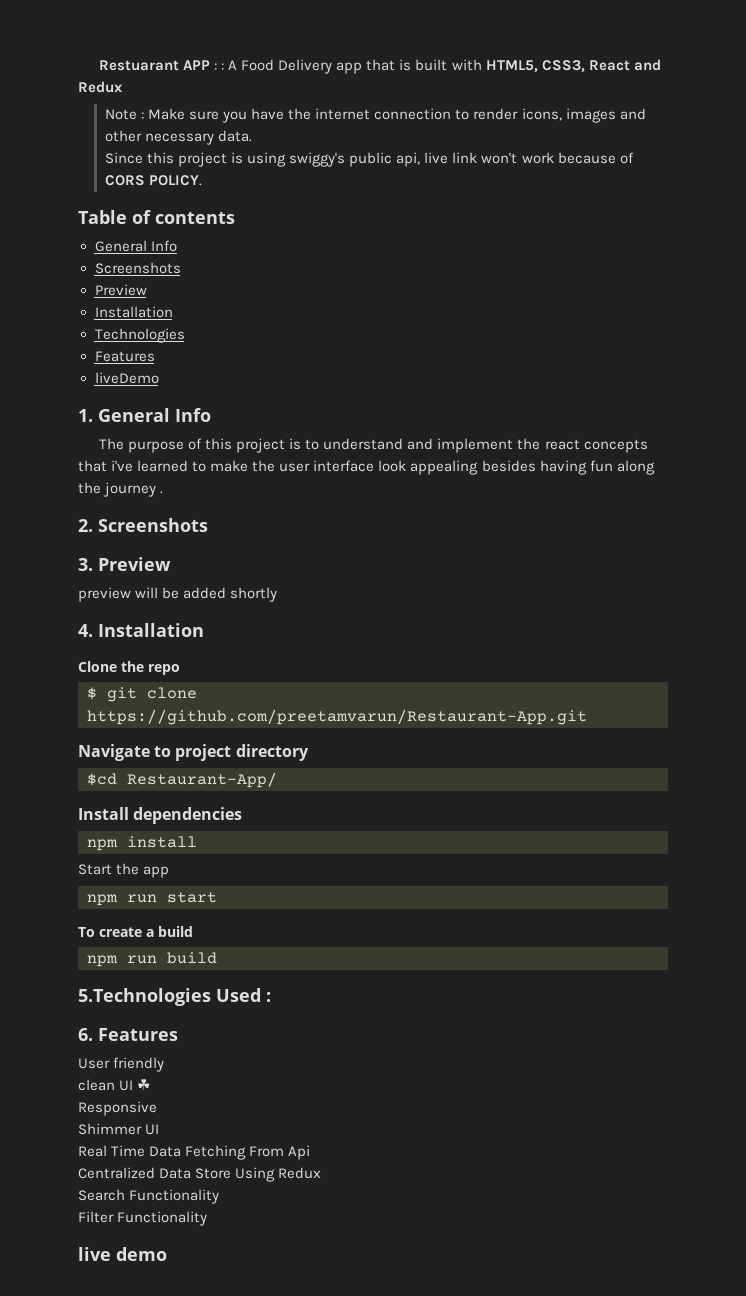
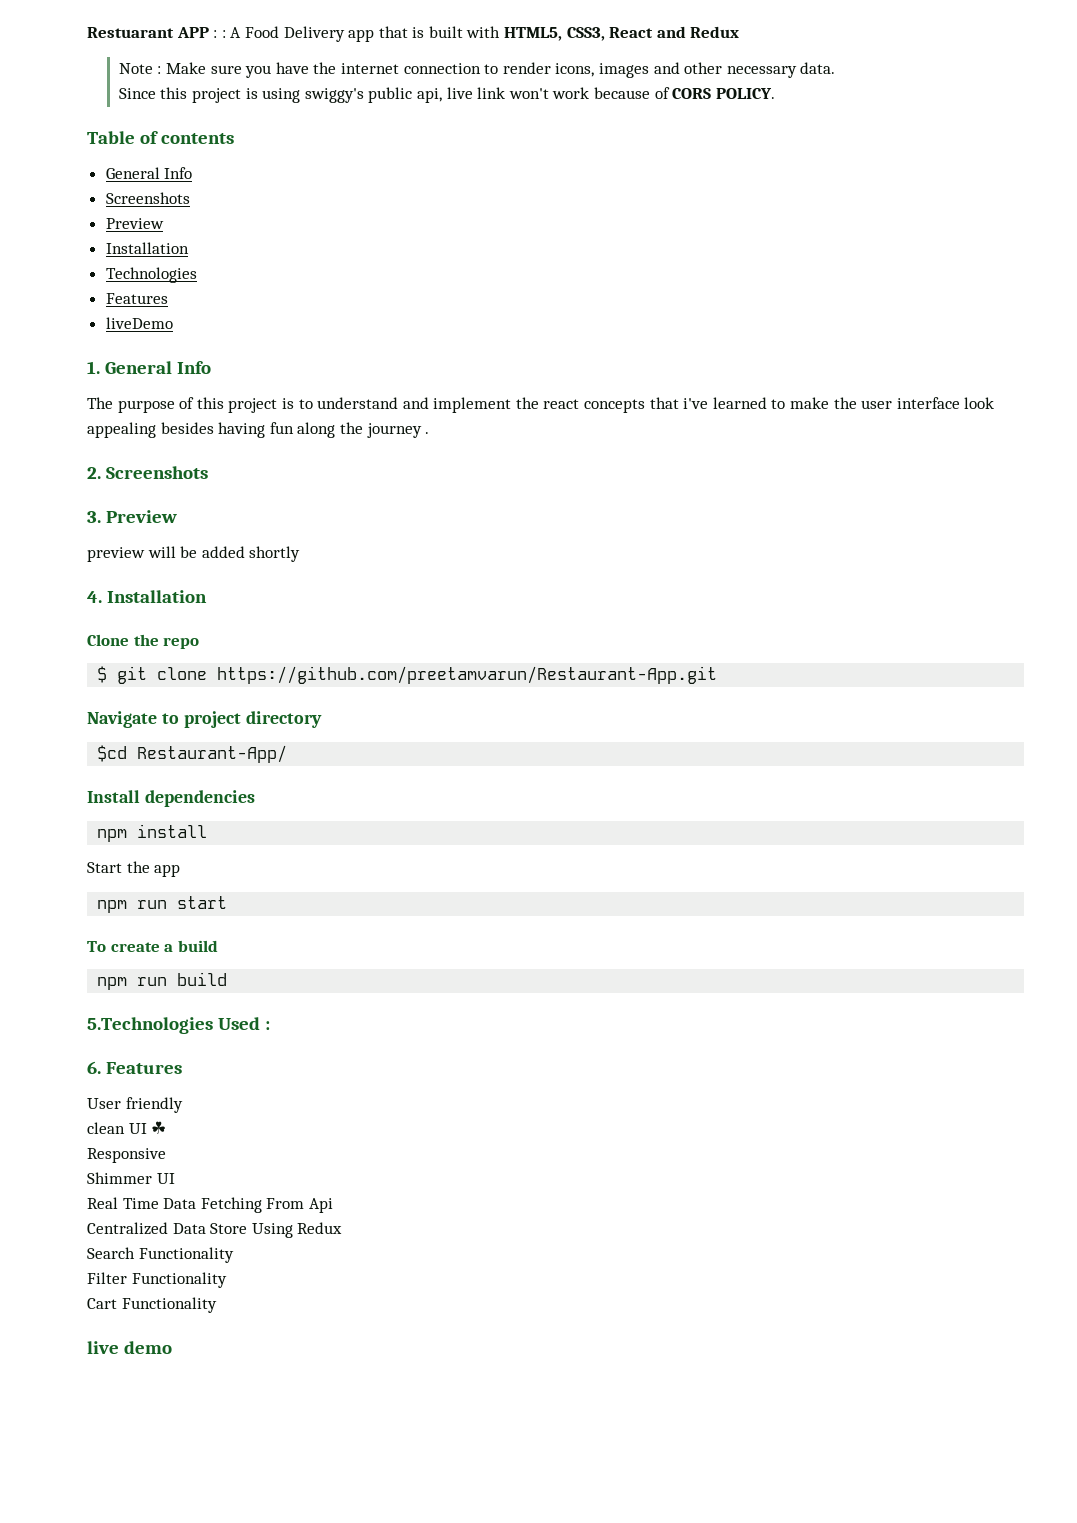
(208, 1218) none -> [87,1297,217,1313] // Cart Functionality

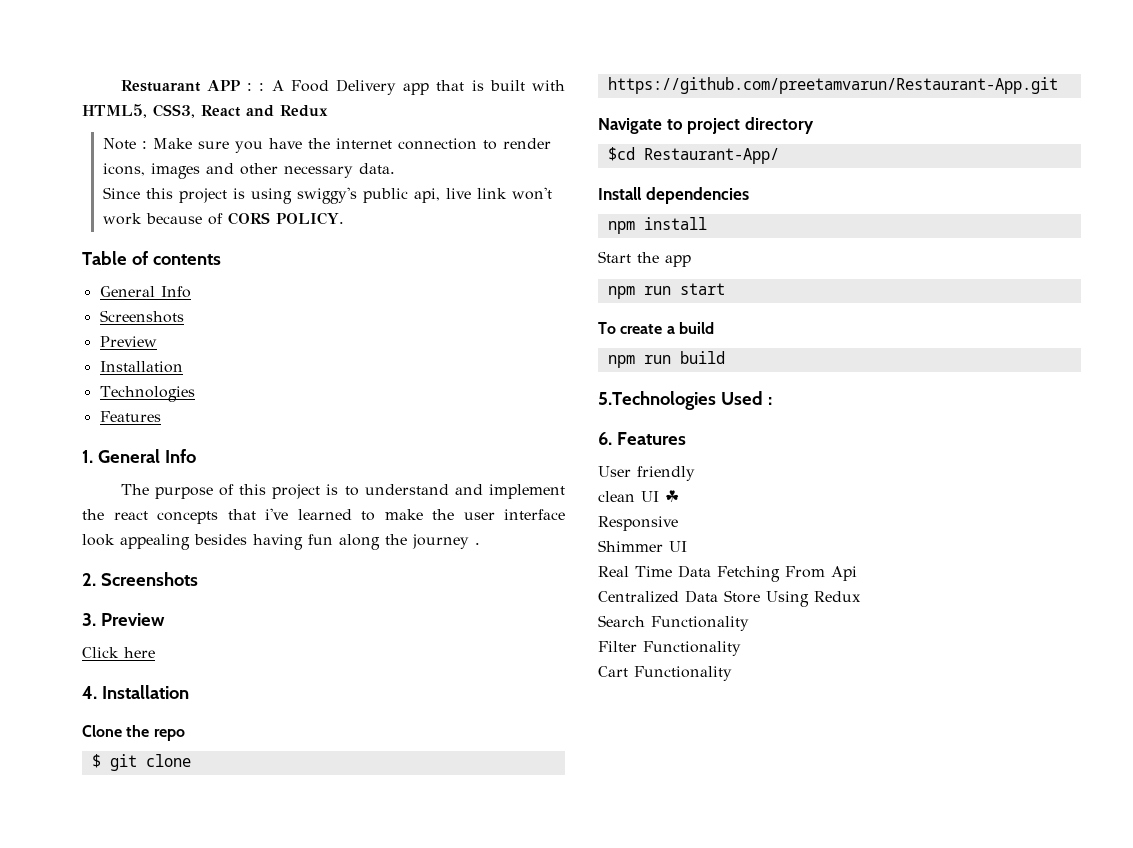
[105,317,173,329] // liveDemo -> (161, 416) none
[87,546,301,562] preview will be added shortly -> [82,647,155,658] Click here
[87,1341,172,1354] // live demo -> (732, 673) none

